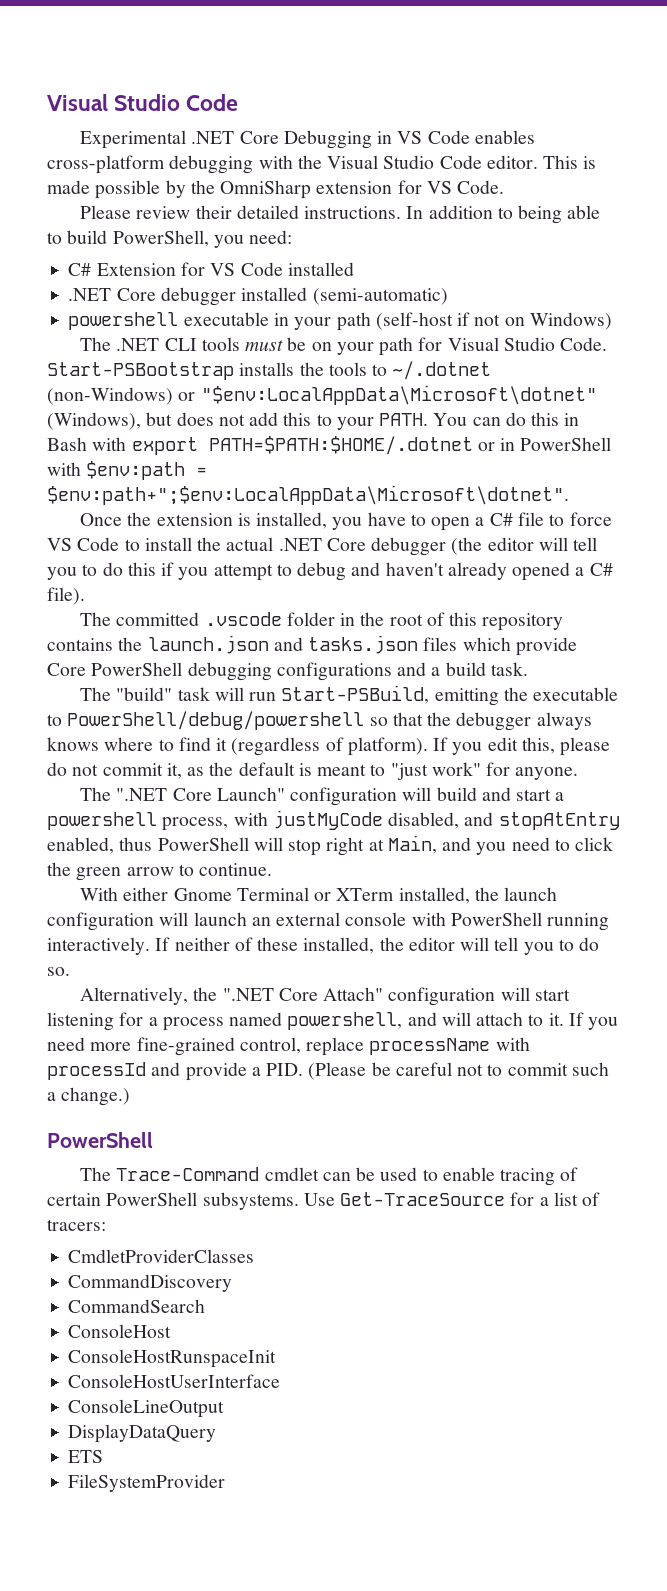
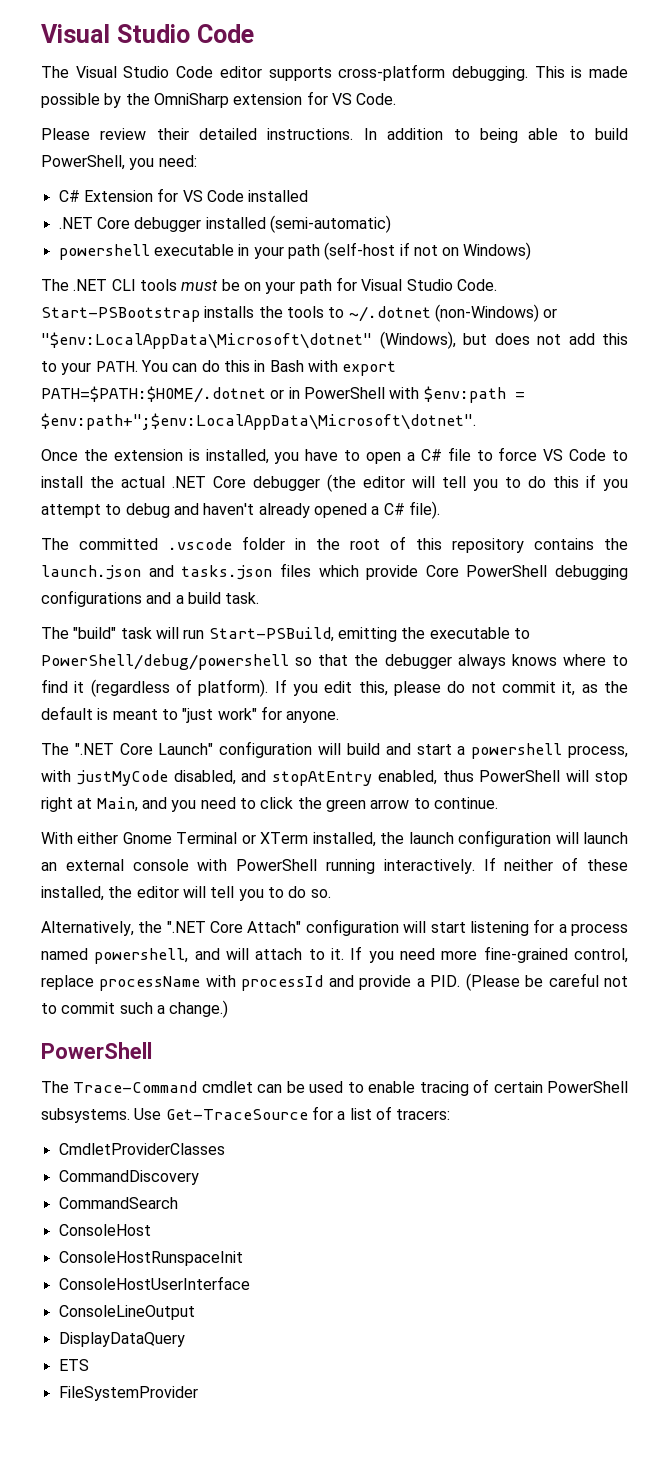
[80,130,535,149] [47,155,538,174] Experimental .NET Core Debugging in VS Code enables cross-platform debugging with the Visual Studio Code editor. -> [41,64,528,81] The Visual Studio Code editor supports cross-platform debugging.

